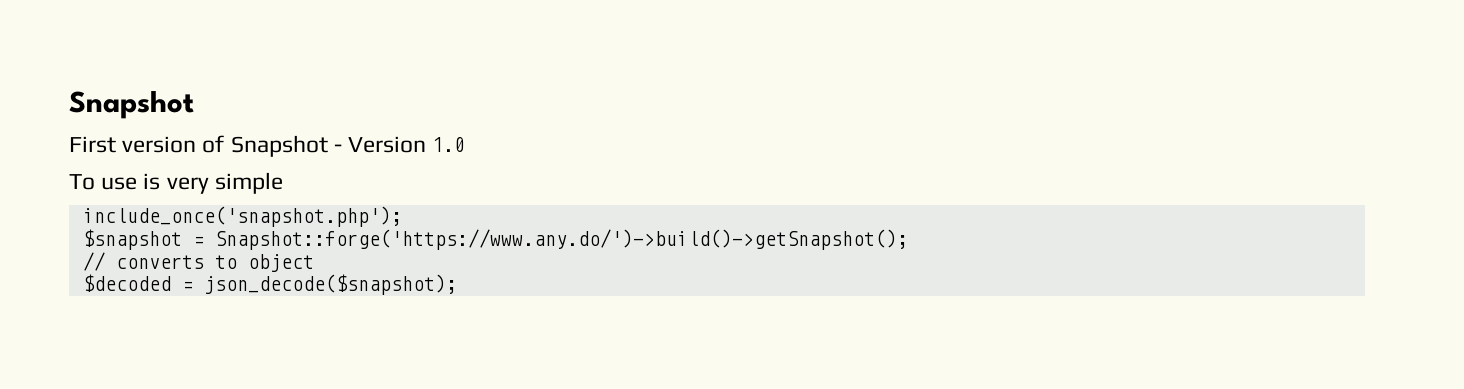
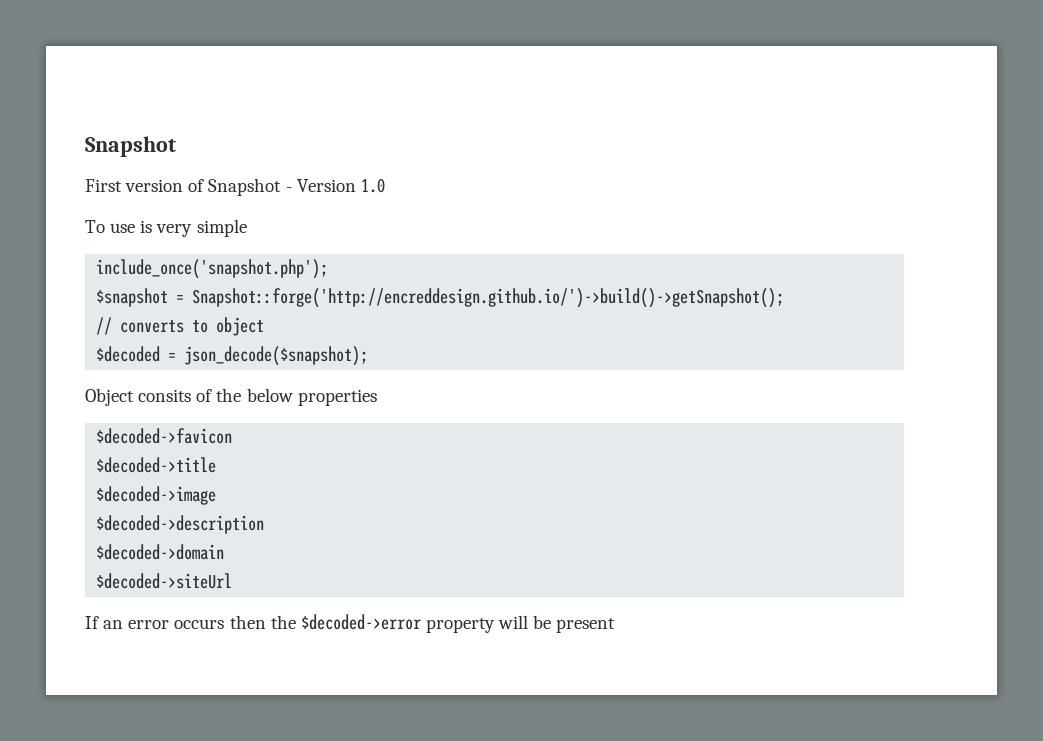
[214,229,908,250] Snapshot::forge('https://www.any.do/')->build()->getSnapshot(); -> [192,288,785,308] Snapshot::forge('http://encreddesign.github.io/')->build()->getSnapshot();
(457, 284) none -> [85,388,377,406] [96,428,233,444] [96,457,217,473] [96,486,217,505] [96,515,265,534] [96,544,225,560] [96,573,233,589] [85,614,616,633] // Object consits of the below properties // $decoded->favicon // $decoded->title // $decoded->image // $decoded->description // $decoded->domain // $decoded->siteUrl // If an error occurs then the $decoded->error property will be present

